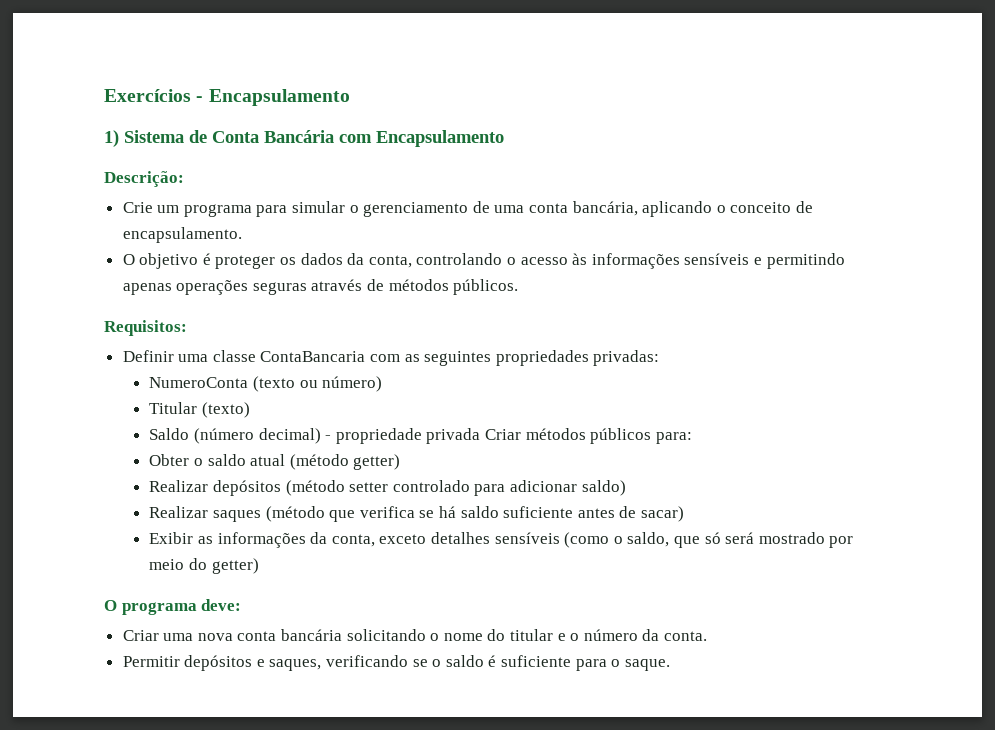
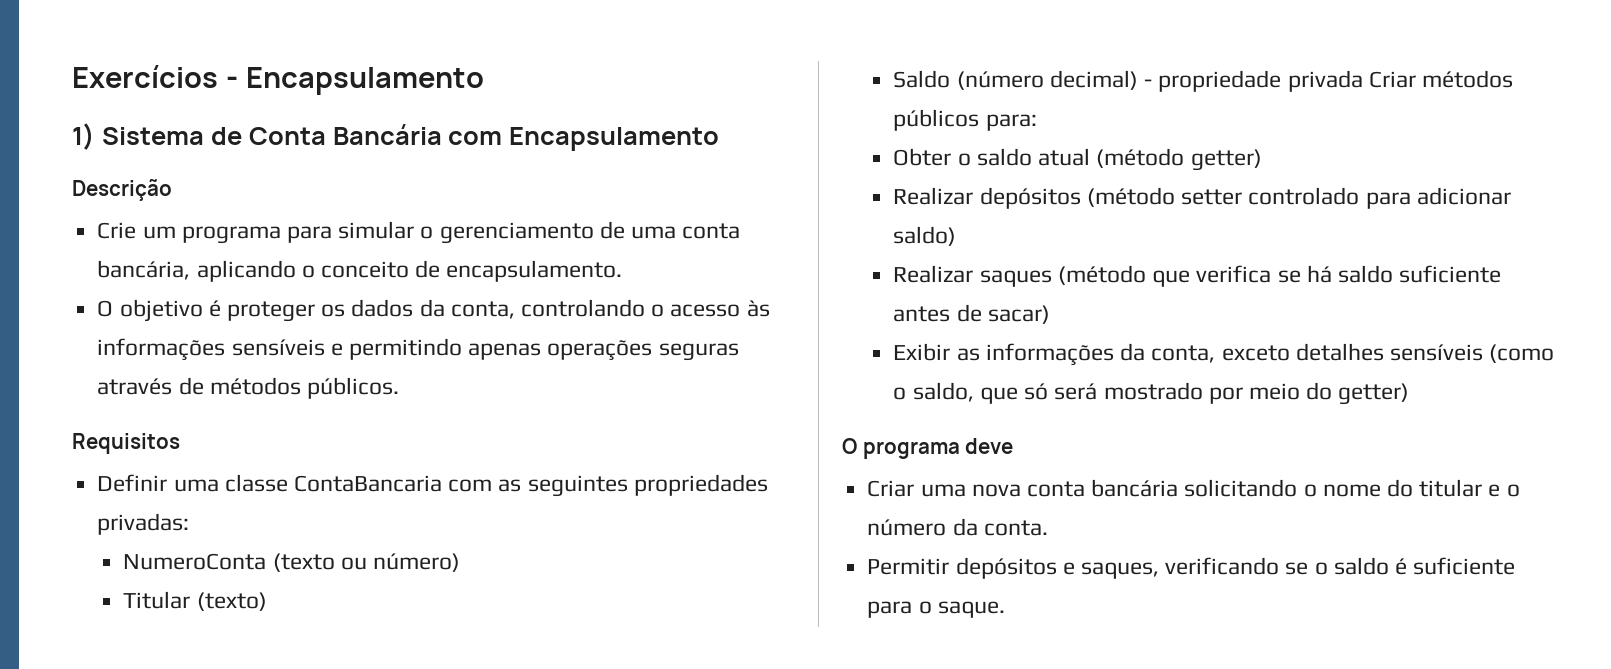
[104,171,184,187] Descrição: -> [72,179,172,201] Descrição
[104,320,187,336] Requisitos: -> [72,433,180,454] Requisitos
[201,599,242,611] deve: -> [965,438,1014,454] deve

